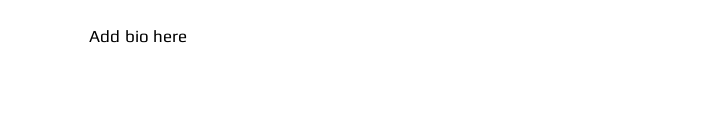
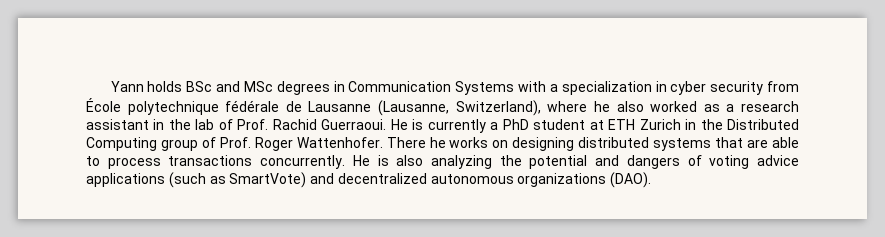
[89,30,188,43] Add bio here -> [110,81,800,95] [86,98,800,116] [86,119,800,133] [86,137,799,151] [86,155,799,169] [86,172,652,188] Yann holds BSc and MSc degrees in Communication Systems with a specialization in cyber security from École polytechnique fédérale de Lausanne (Lausanne, Switzerland), where he also worked as a research assistant in the lab of Prof. Rachid Guerraoui. He is currently a PhD student at ETH Zurich in the Distributed Computing group of Prof. Roger Wattenhofer. There he works on designing distributed systems that are able to process transactions concurrently. He is also analyzing the potential and dangers of voting advice applications (such as SmartVote) and decentralized autonomous organizations (DAO).

